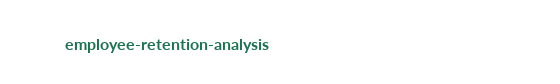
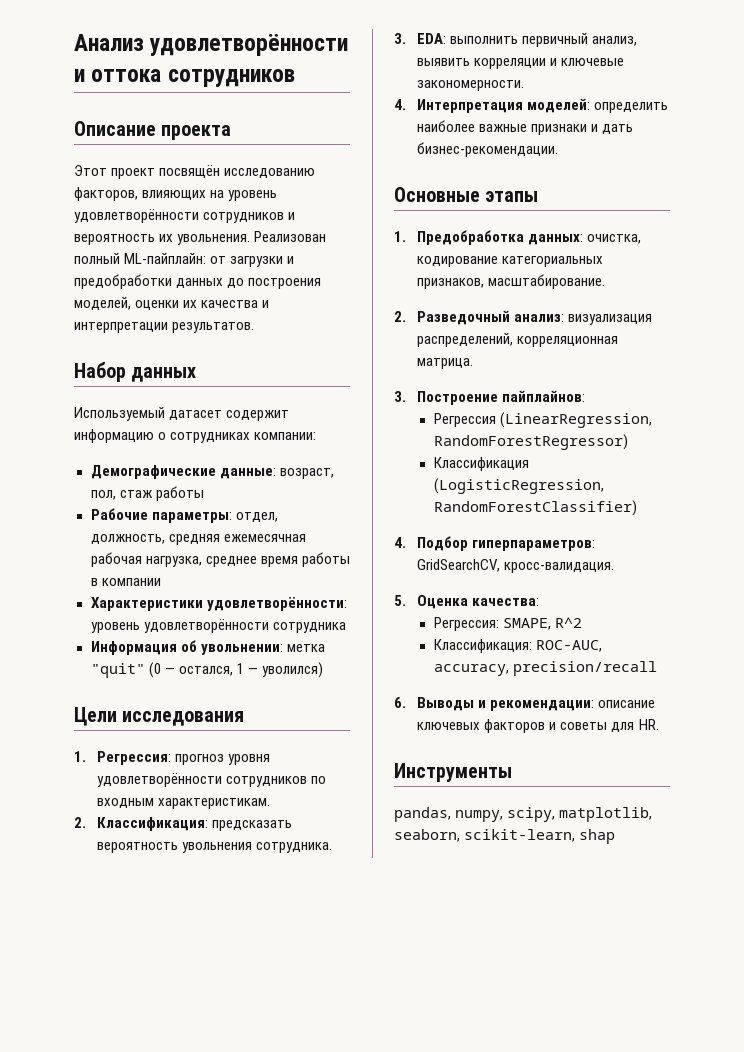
[65,39,269,53] employee-retention-analysis -> [74,34,349,56] [74,69,295,87] [74,121,232,140] [74,165,316,179] [74,187,278,201] [74,209,296,223] [74,231,327,245] [74,252,295,267] [74,274,322,289] [74,296,270,310] [74,322,255,333] [74,362,197,382] [74,406,290,421] [74,429,317,443] [90,465,334,479] [90,486,204,501] [90,508,278,523] [90,534,306,545] [90,552,350,567] [90,578,161,586] [90,597,347,611] [90,619,346,633] [90,640,325,655] [90,662,323,678] [74,707,245,726] [74,751,271,765] [97,773,327,787] [97,798,271,809] [74,817,293,831] [97,842,333,853] [394,32,638,47] [417,58,625,69] [417,80,525,91] [394,98,669,113] [417,120,634,135] [417,142,559,157] [394,187,539,202] [394,230,642,245] [417,256,604,267] [417,274,606,289] [394,310,653,325] [417,332,619,347] [417,358,474,369] [394,390,586,405] [433,412,652,428] [433,434,628,450] [433,457,529,471] [433,478,604,494] [433,500,637,516] [394,536,596,551] [417,559,615,573] [394,595,540,609] [433,617,582,631] [433,639,602,653] [433,661,657,676] [394,697,656,711] [417,719,659,733] [394,763,512,782] [394,807,653,822] [394,829,616,844] Анализ удовлетворённости и оттока сотрудников // Описание проекта // Этот проект посвящён исследованию факторов, влияющих на уровень удовлетворённости сотрудников и вероятность их увольнения. Реализован полный ML-пайплайн: от загрузки и предобработки данных до построения моделей, оценки их качества и интерпретации результатов. // Набор данных // Используемый датасет содержит информацию о сотрудниках компании: // Демографические данные: возраст, пол, стаж работы // Рабочие параметры: отдел, должность, средняя ежемесячная рабочая нагрузка, среднее время работы в компании // Характеристики удовлетворённости: уровень удовлетворённости сотрудника // Информация об увольнении: метка "quit" (0 — остался, 1 — уволился) // Цели исследования // 1. Регрессия: прогноз уровня удовлетворённости сотрудников по входным характеристикам. // 2. Классификация: предсказать вероятность увольнения сотрудника. // 3. EDA: выполнить первичный анализ, выявить корреляции и ключевые закономерности. // 4. Интерпретация моделей: определить наиболее важные признаки и дать бизнес-рекомендации. // Основные этапы // 1. Предобработка данных: очистка, кодирование категориальных признаков, масштабирование. // 2. Разведочный анализ: визуализация распределений, корреляционная матрица. // 3. Построение пайплайнов: // Регрессия (LinearRegression, RandomForestRegressor) // Классификация (LogisticRegression, RandomForestClassifier) // 4. Подбор гиперпараметров: GridSearchCV, кросс-валидация. // 5. Оценка качества: // Регрессия: SMAPE, R^2 // Классификация: ROC-AUC, accuracy, precision/recall // 6. Выводы и рекомендации: описание ключевых факторов и советы для HR. // Инструменты // pandas, numpy, scipy, matplotlib, seaborn, scikit-learn, shap

